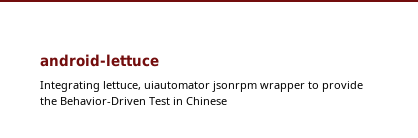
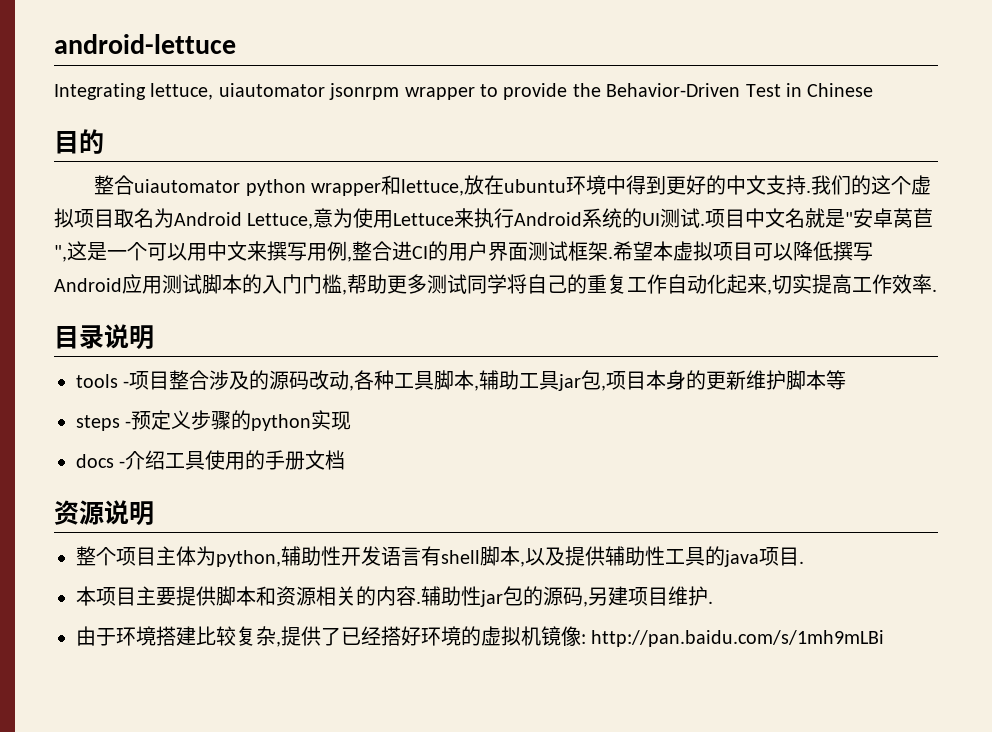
(227, 101) none -> [54,129,104,154] [94,175,932,196] [54,208,934,229] [54,241,873,262] [54,274,937,295] [54,324,154,350] [76,370,847,391] [76,410,352,431] [76,450,346,470] [54,500,154,526] [76,546,804,567] [76,586,713,607] [76,626,885,647] // 目的 // 整合uiautomator python wrapper和lettuce,放在ubuntu环境中得到更好的中文支持.我们的这个虚拟项目取名为Android Lettuce,意为使用Lettuce来执行Android系统的UI测试.项目中文名就是"安卓莴苣",这是一个可以用中文来撰写用例,整合进CI的用户界面测试框架.希望本虚拟项目可以降低撰写Android应用测试脚本的入门门槛,帮助更多测试同学将自己的重复工作自动化起来,切实提高工作效率. // 目录说明 // tools -项目整合涉及的源码改动,各种工具脚本,辅助工具jar包,项目本身的更新维护脚本等 // steps -预定义步骤的python实现 // docs -介绍工具使用的手册文档 // 资源说明 // 整个项目主体为python,辅助性开发语言有shell脚本,以及提供辅助性工具的java项目. // 本项目主要提供脚本和资源相关的内容.辅助性jar包的源码,另建项目维护. // 由于环境搭建比较复杂,提供了已经搭好环境的虚拟机镜像: http://pan.baidu.com/s/1mh9mLBi

